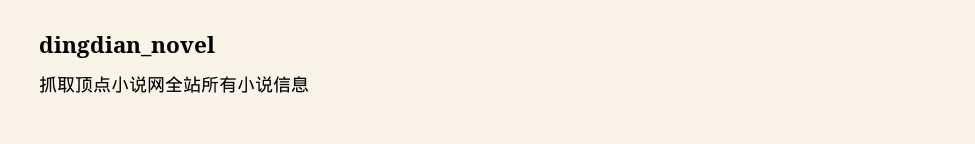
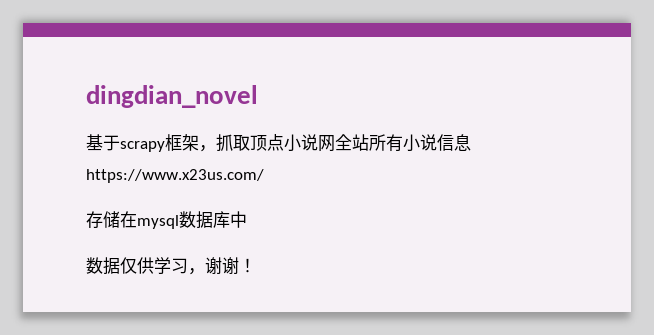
(215, 47) none -> [86,134,216,152] 基于scrapy框架，
(309, 84) none -> [86,169,264,183] [86,211,247,229] [86,257,256,275] https://www.x23us.com/ // 存储在mysql数据库中 // 数据仅供学习，谢谢！

